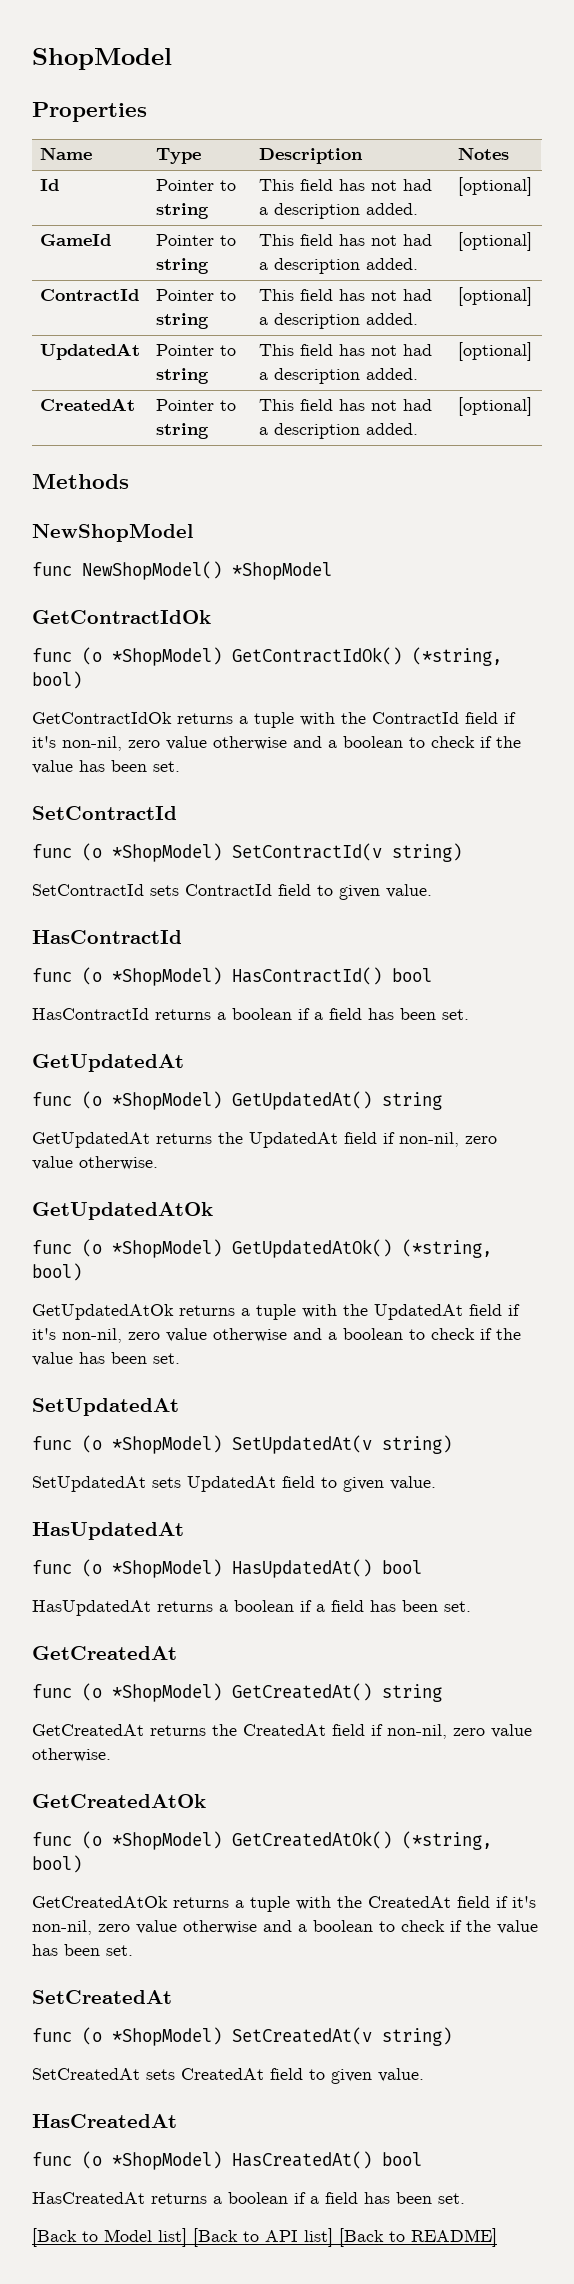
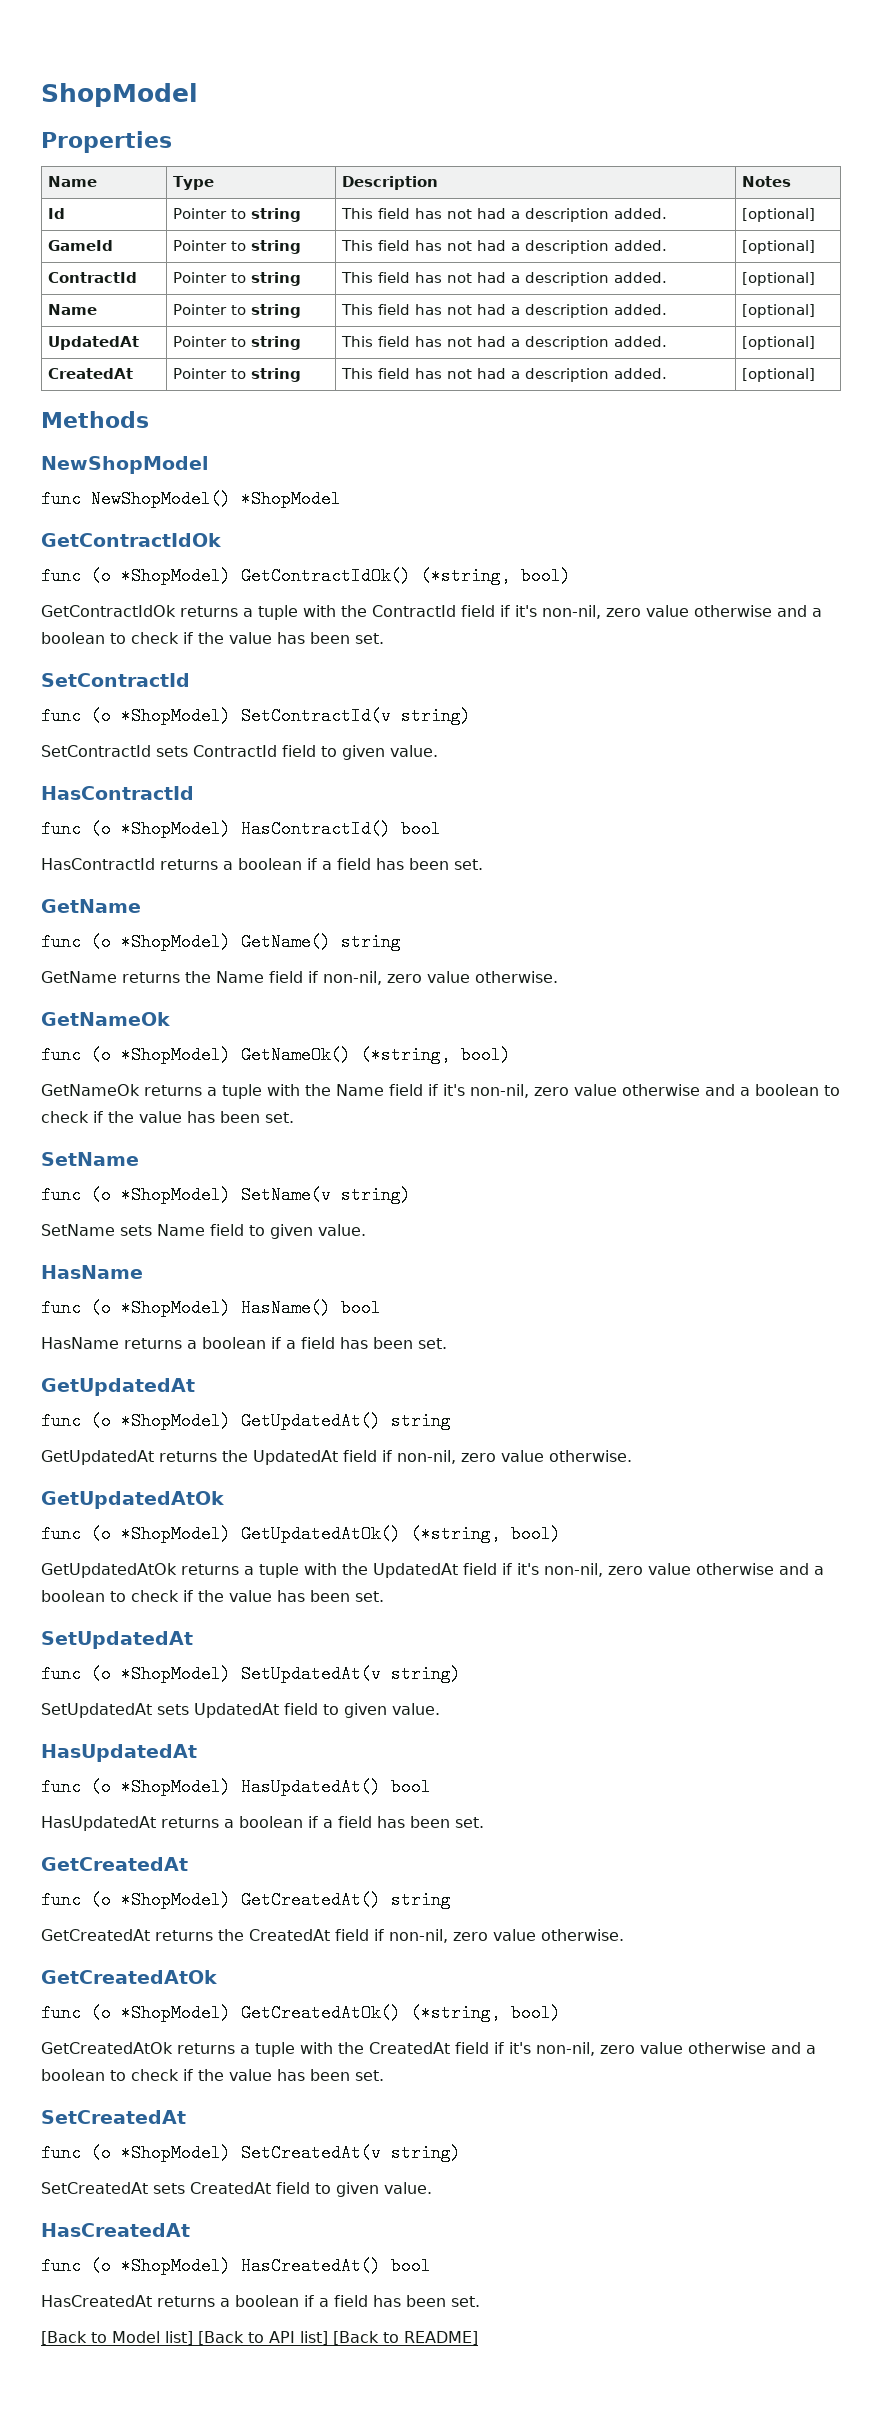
(532, 296) none -> [48,304,98,315] [173,304,302,318] [341,304,668,318] [742,304,816,318] // Name | Pointer to string | This field has not had a description added. | [optional]
(469, 1014) none -> [41,899,141,913] [41,933,401,951] [41,971,558,985] [41,1012,170,1026] [41,1046,511,1064] [41,1084,840,1099] [41,1111,294,1123] [41,1152,139,1166] [41,1186,411,1204] [41,1224,366,1239] [41,1265,143,1279] [41,1299,381,1317] [41,1337,447,1349] // GetName // func (o *ShopModel) GetName() string // GetName returns the Name field if non-nil, zero value otherwise. // GetNameOk // func (o *ShopModel) GetNameOk() (*string, bool) // GetNameOk returns a tuple with the Name field if it's non-nil, zero value otherwise and a boolean to check if the value has been set. // SetName // func (o *ShopModel) SetName(v string) // SetName sets Name field to given value. // HasName // func (o *ShopModel) HasName() bool // HasName returns a boolean if a field has been set.

